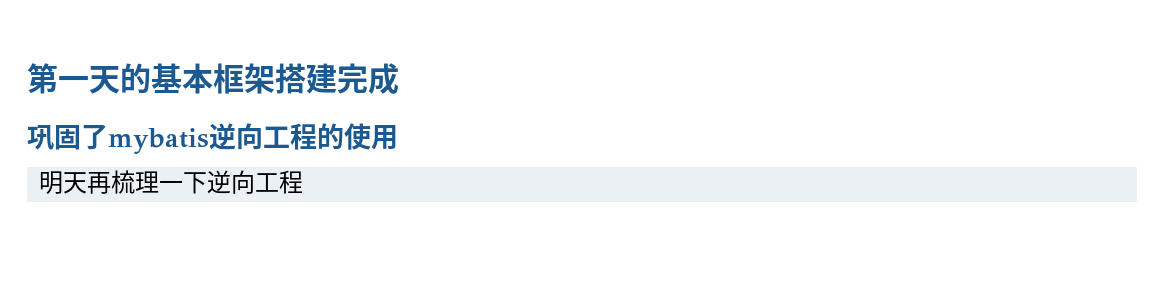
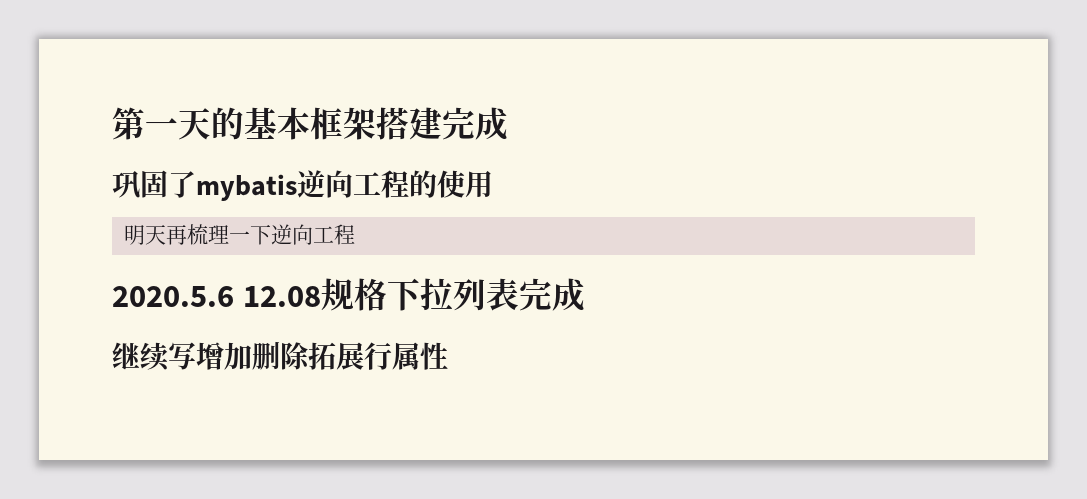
(303, 182) none -> [112,278,585,311] [112,341,448,371] // 2020.5.6 12.08规格下拉列表完成 // 继续写增加删除拓展行属性

